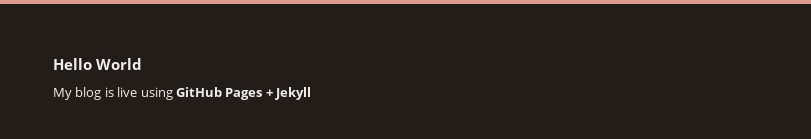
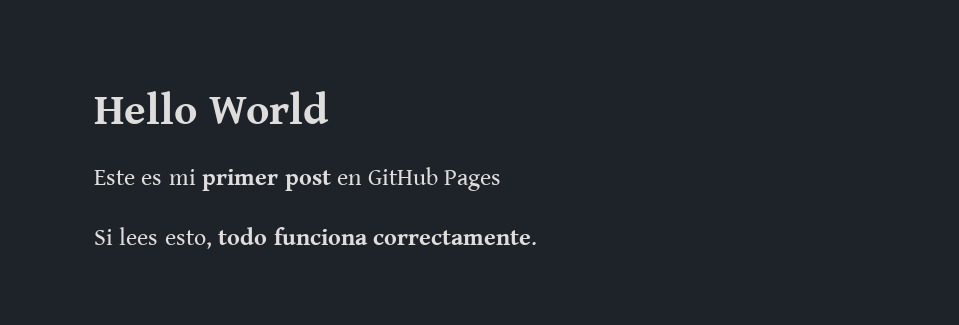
[53,87,311,100] My blog is live using GitHub Pages + Jekyll -> [94,167,502,191] [94,227,538,249] Este es mi primer post en GitHub Pages // Si lees esto, todo funciona correctamente.

